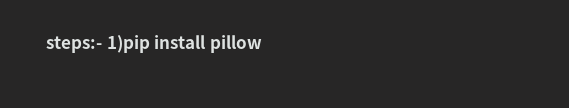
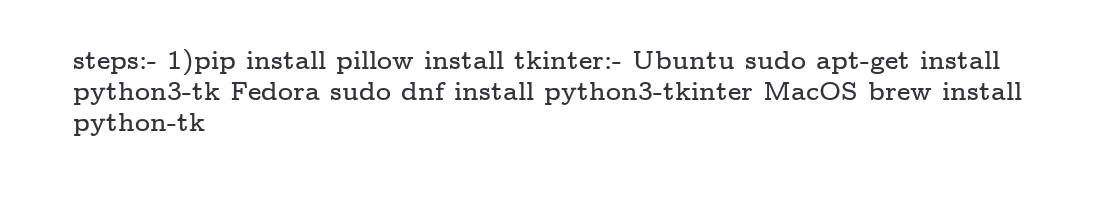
(262, 44) none -> [424,51,1000,74] [73,81,1022,105] [73,113,205,136] install tkinter:- Ubuntu sudo apt-get install python3-tk Fedora sudo dnf install python3-tkinter MacOS brew install python-tk

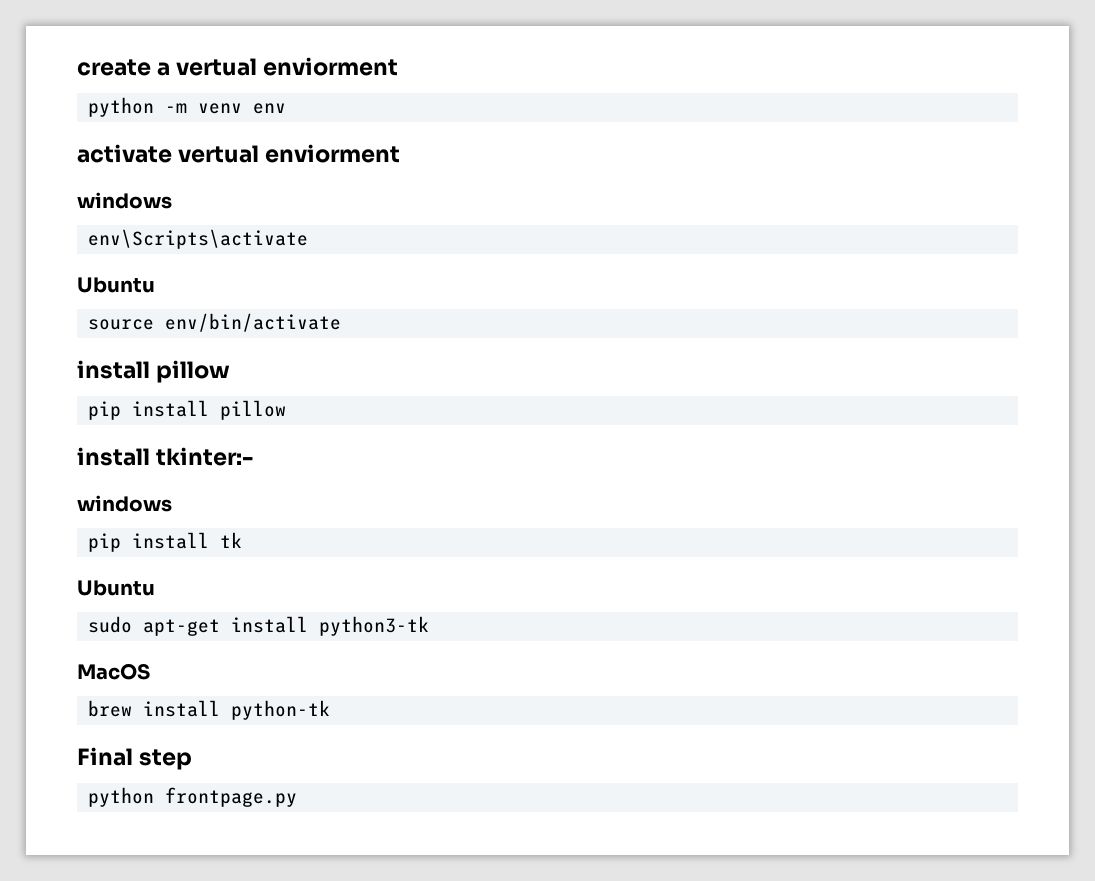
[73,49,414,76] steps:- 1)pip install pillow -> [77,57,399,76] [87,97,286,117] [77,144,401,163] [77,192,172,209] [87,229,308,249] [77,277,155,293] [87,313,341,332] [77,360,231,383] [87,400,286,420] create a vertual enviorment // python -m venv env // activate vertual enviorment // windows // env\Scripts\activate // Ubuntu // source env/bin/activate // install pillow // pip install pillow //
[632,51,735,69] Ubuntu -> [77,495,172,512] [87,532,242,552] [77,580,155,596] // windows // pip install tk // Ubuntu //
[230,82,753,105] Fedora sudo dnf install python3-tkinter -> (429, 626) //
(858, 90) none -> (150, 671) //
(205, 124) none -> [77,747,193,770] [87,787,297,807] // Final step // python frontpage.py

